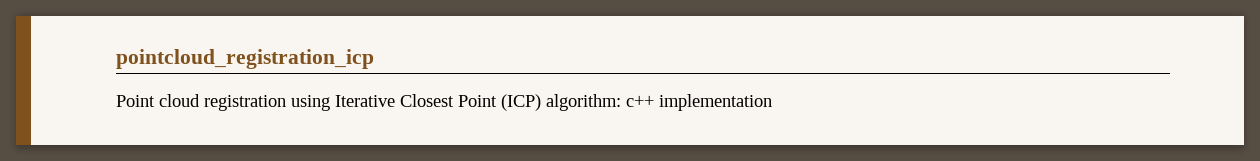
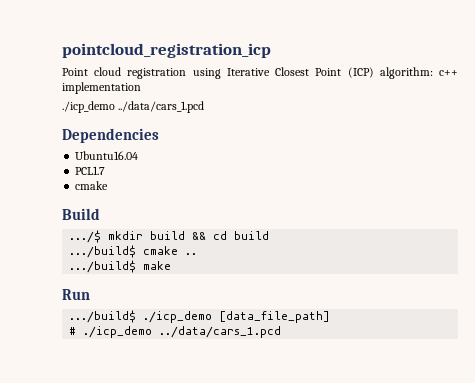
(772, 102) none -> [62,101,205,113] [62,128,159,143] [75,151,139,160] [75,166,106,175] [75,181,109,190] [62,208,100,220] [69,230,270,243] [69,245,198,258] [69,260,172,273] [62,289,90,300] [69,310,331,323] [69,326,282,338] // ./icp_demo ../data/cars_1.pcd // Dependencies // Ubuntu16.04 // PCL1.7 // cmake // Build // .../$ mkdir build && cd build // .../build$ cmake .. // .../build$ make // Run // .../build$ ./icp_demo [data_file_path] // # ./icp_demo ../data/cars_1.pcd

